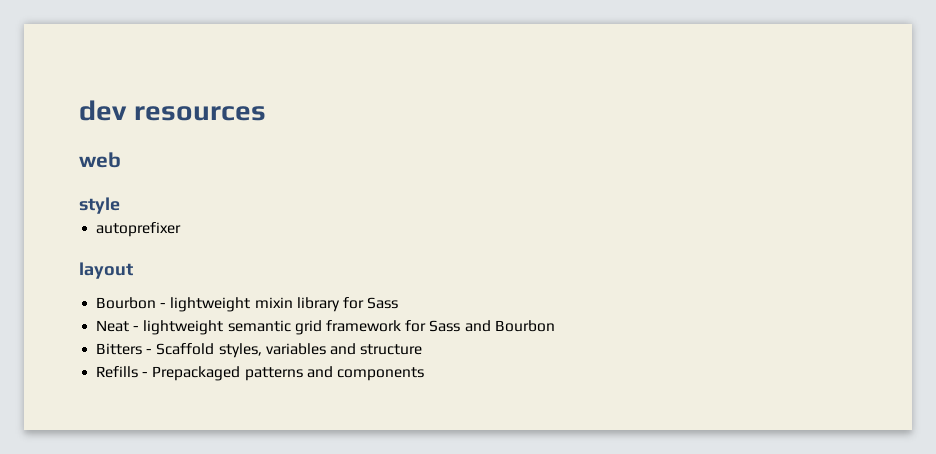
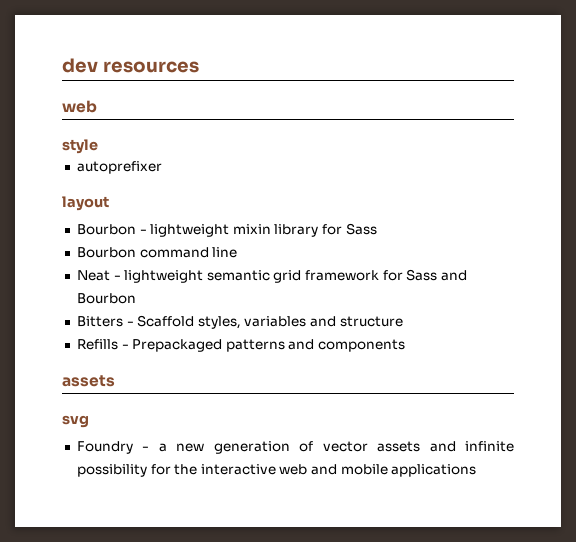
(399, 303) none -> [76,247,238,258] // Bourbon command line
(424, 374) none -> [62,375,115,387] [62,415,89,428] [76,441,514,454] [76,464,477,477] // assets // svg // Foundry - a new generation of vector assets and infinite possibility for the interactive web and mobile applications

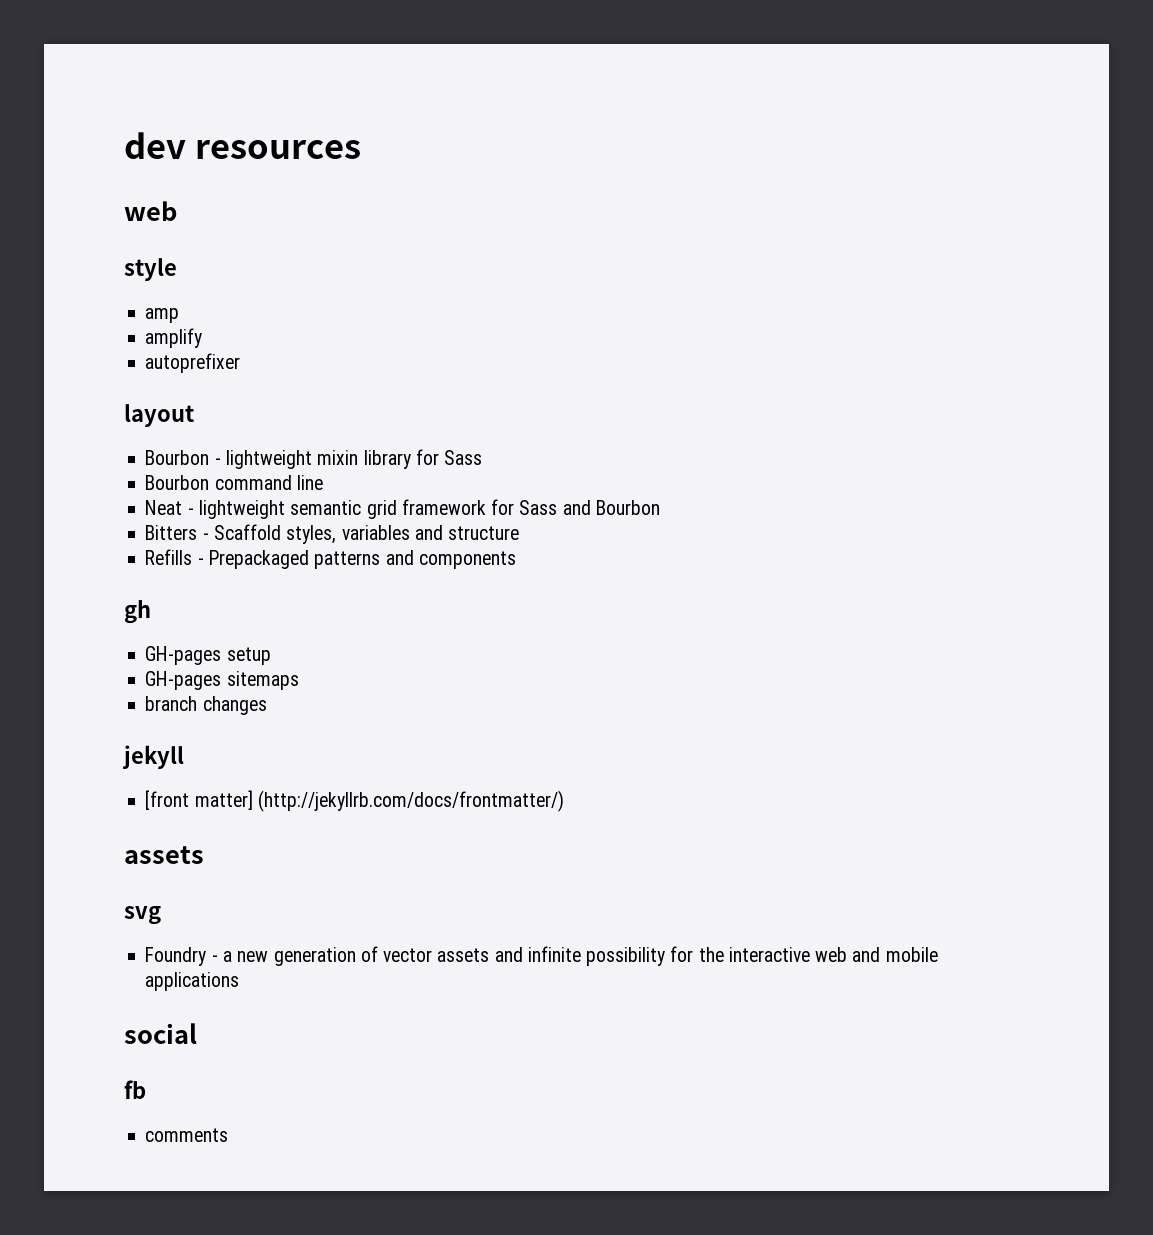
(98, 146) none -> [145,308,180,323] [145,328,203,348] // amp // amplify
(406, 345) none -> [124,600,151,624] [145,646,271,665] [145,671,299,690] [145,696,267,715] [122,745,184,769] [145,790,564,812] // gh // GH-pages setup // GH-pages sitemaps // branch changes // jekyll // [front matter] (http://jekyllrb.com/docs/frontmatter/)
(477, 470) none -> [124,1023,197,1044] [124,1080,146,1099] [145,1128,229,1142] // social // fb // comments

